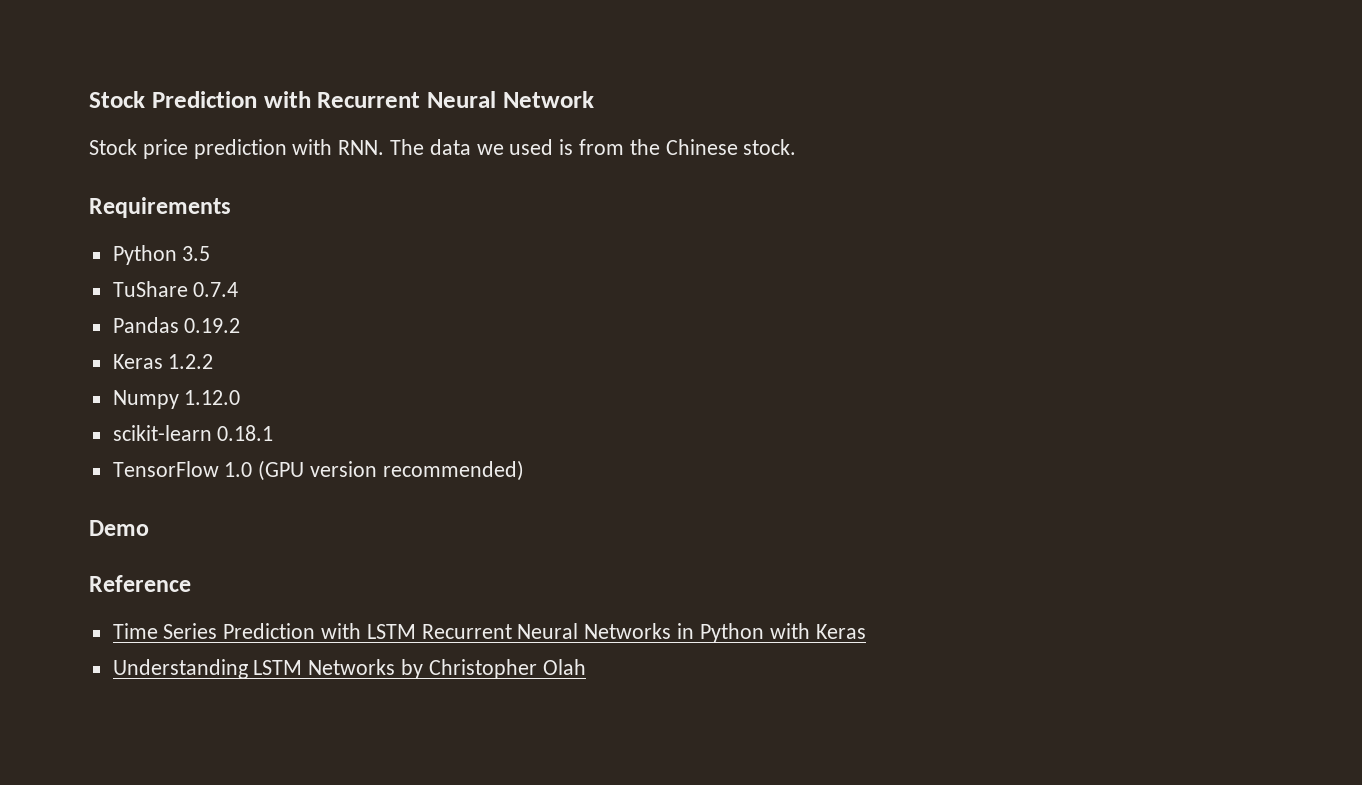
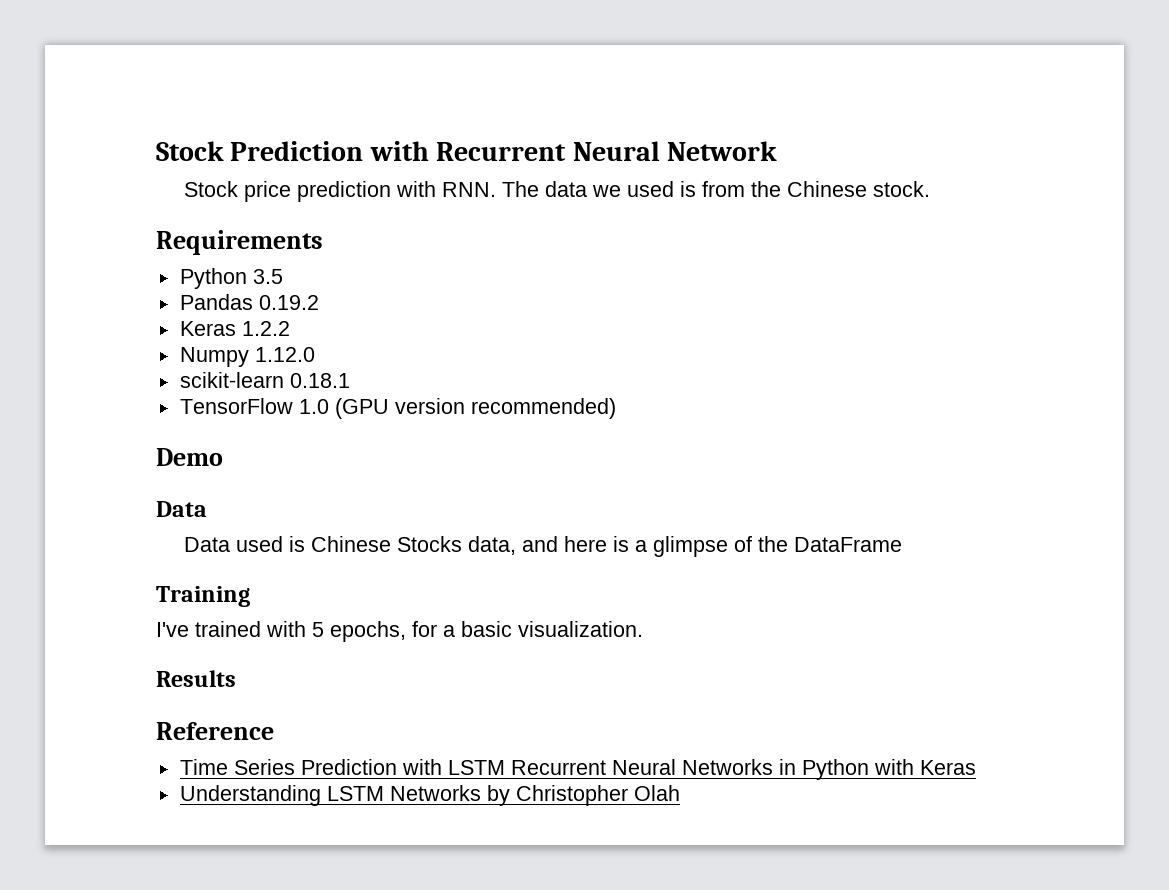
[112,281,239,297] // TuShare 0.7.4 -> (283, 276) none
(149, 528) none -> [156,501,207,517] [184,536,903,557] [156,586,250,607] [156,621,643,642] [156,670,236,687] // Data // Data used is Chinese Stocks data, and here is a glimpse of the DataFrame // Training // I've trained with 5 epochs, for a basic visualization. // Results

